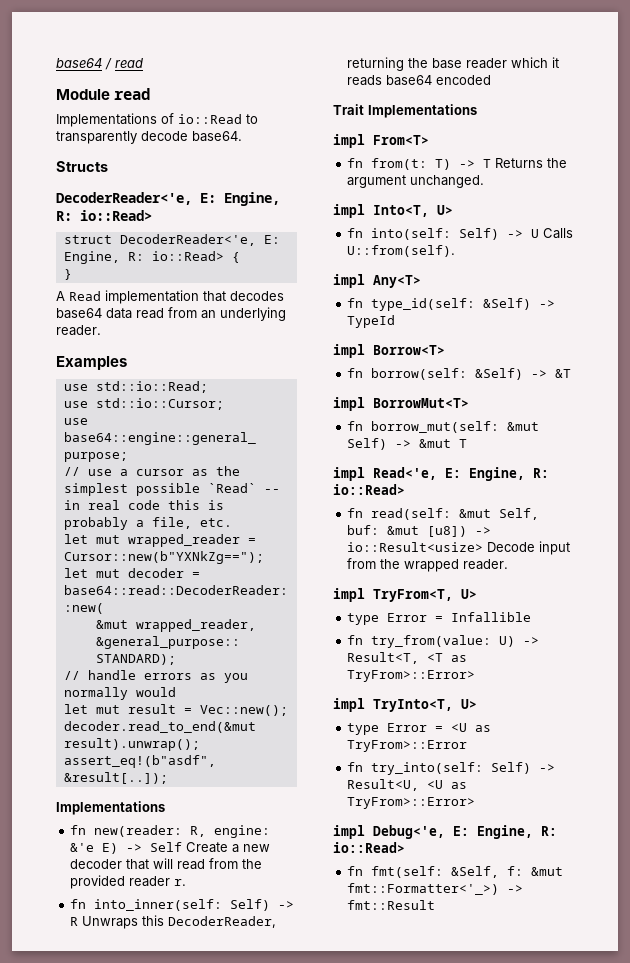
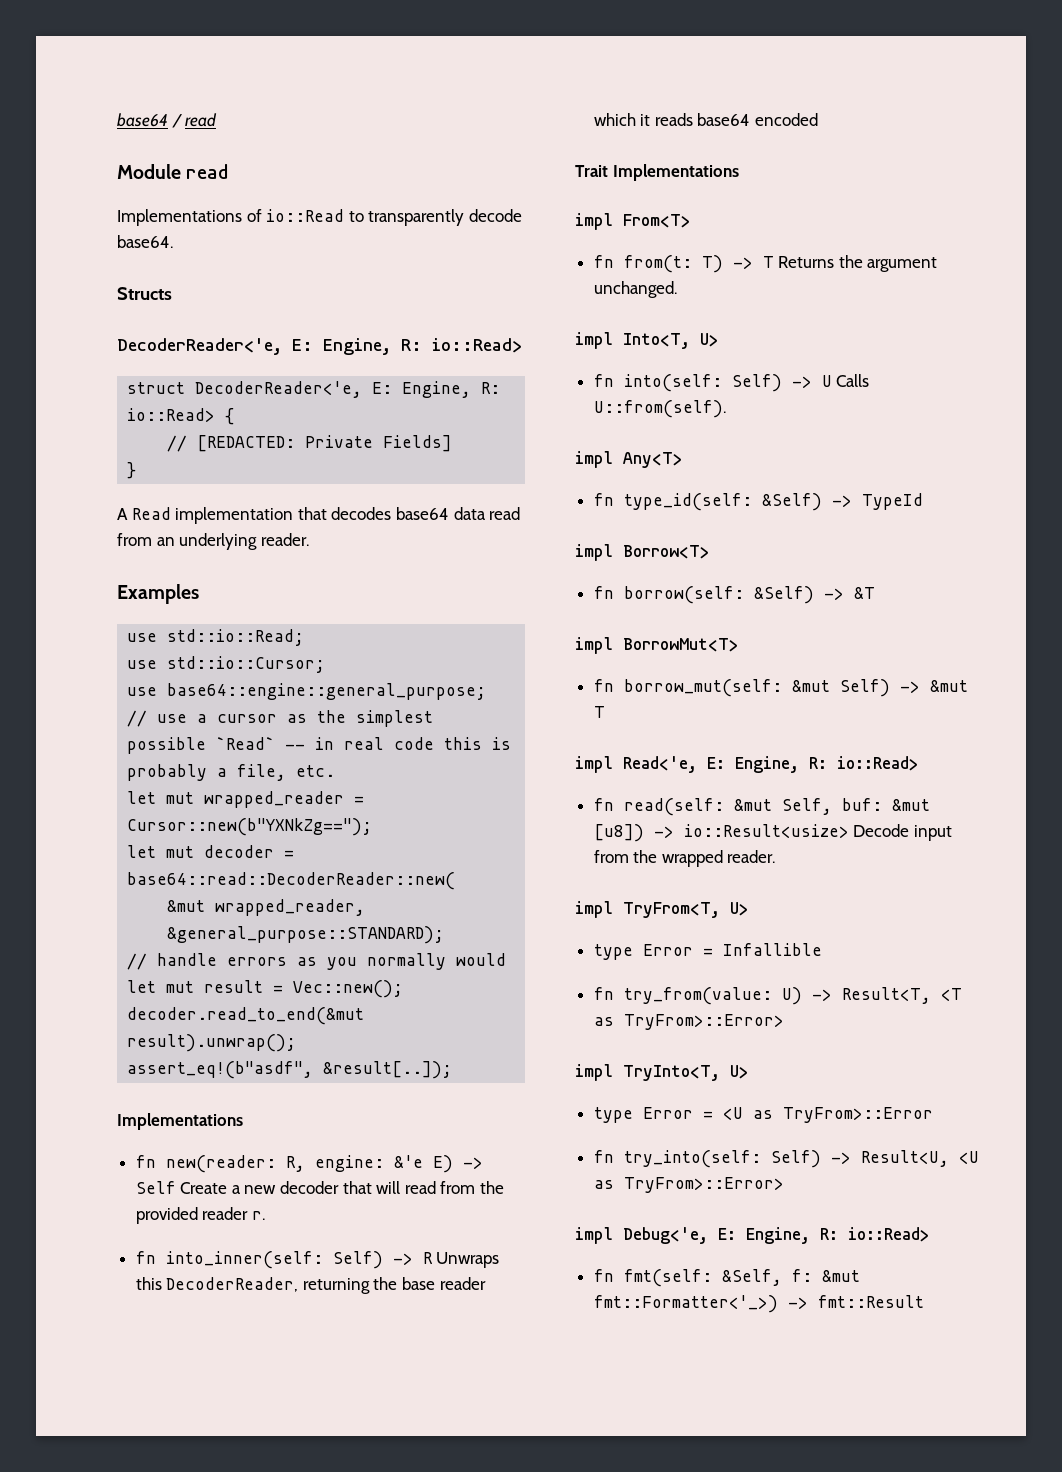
(240, 257) none -> [167,435,453,452] // // [REDACTED: Private Fields]

